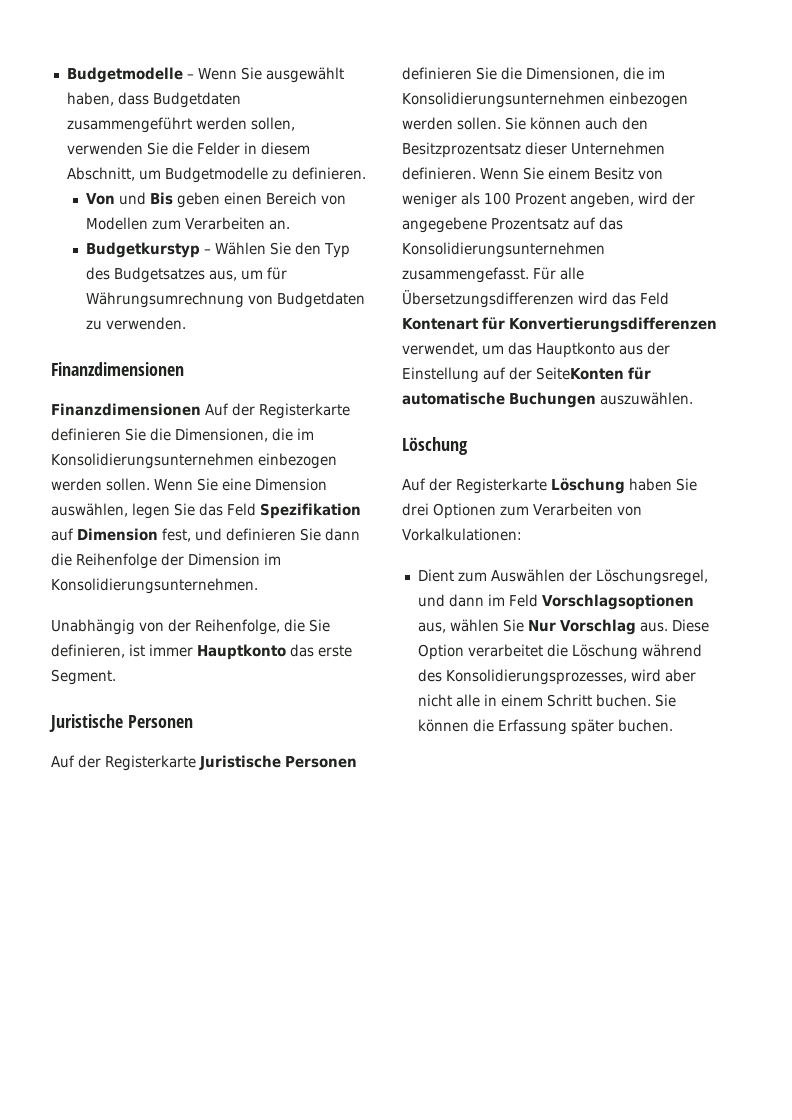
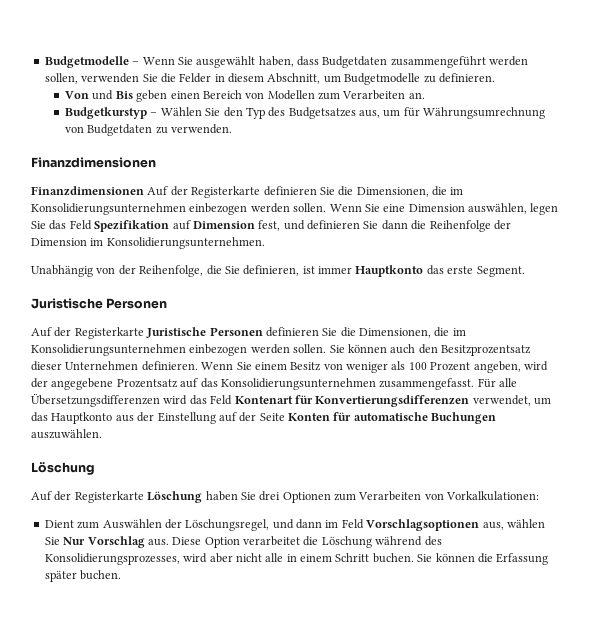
[536,367,624,380] SeiteKonten -> [259,413,330,421] Seite Konten

